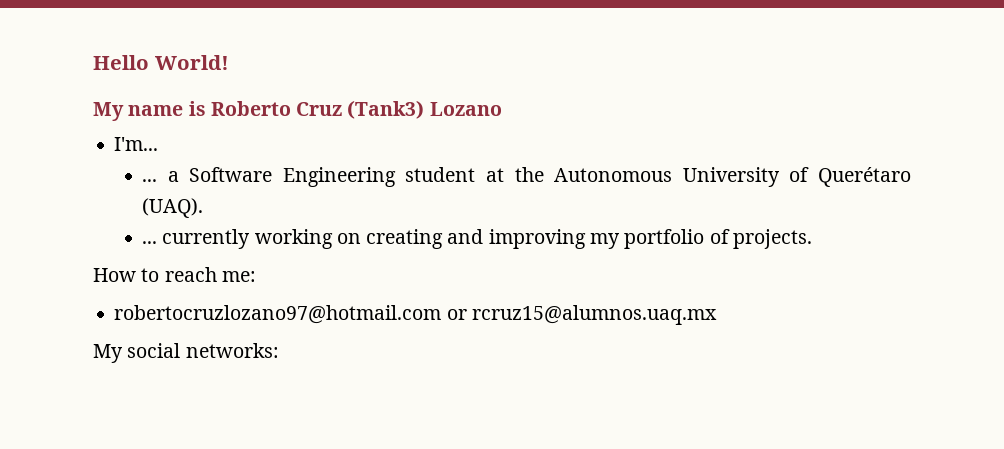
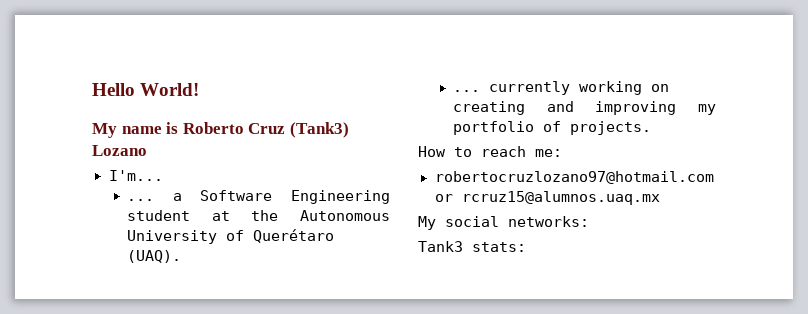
(279, 350) none -> [418,241,526,252] // Tank3 stats:

